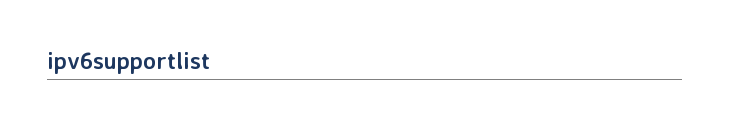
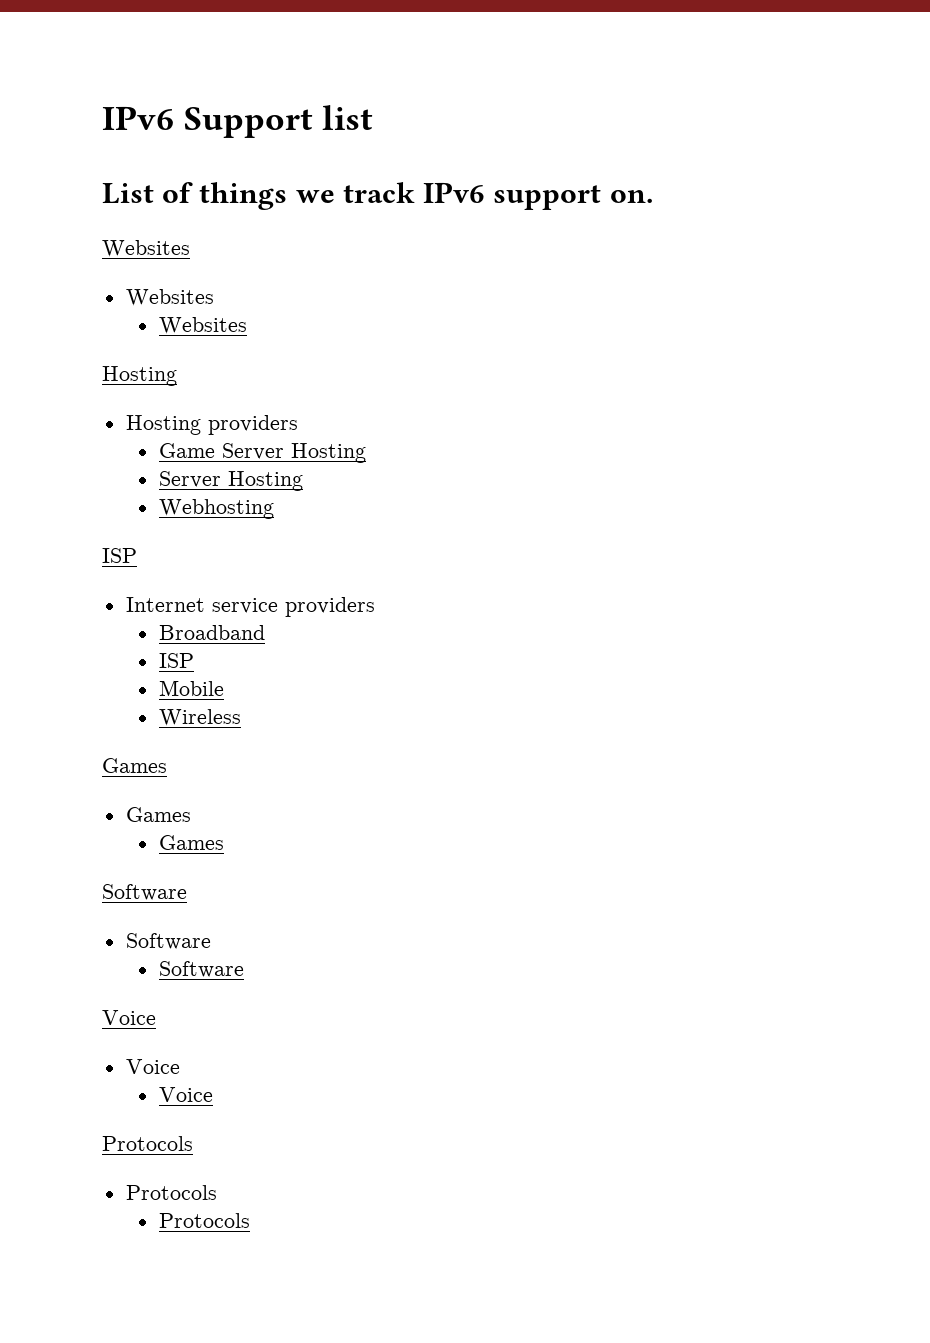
[47,52,210,74] ipv6supportlist -> [102,105,374,138] [102,182,653,210] [102,240,190,257] [125,289,214,306] [158,317,247,334] [102,366,177,386] [125,415,298,435] [158,443,366,463] [158,471,303,491] [158,499,274,519] [102,548,137,563] [125,597,375,617] [158,625,265,640] [158,653,194,668] [158,680,224,696] [158,709,241,726] [102,758,167,773] [125,807,191,822] [158,835,224,850] [102,884,187,901] [125,933,211,950] [158,961,244,978] [102,1010,156,1025] [125,1059,180,1074] [158,1087,213,1102] [102,1136,193,1151] [125,1185,217,1200] [158,1213,250,1228] IPv6 Support list // List of things we track IPv6 support on. // Websites // Websites // Websites // Hosting // Hosting providers // Game Server Hosting // Server Hosting // Webhosting // ISP // Internet service providers // Broadband // ISP // Mobile // Wireless // Games // Games // Games // Software // Software // Software // Voice // Voice // Voice // Protocols // Protocols // Protocols

